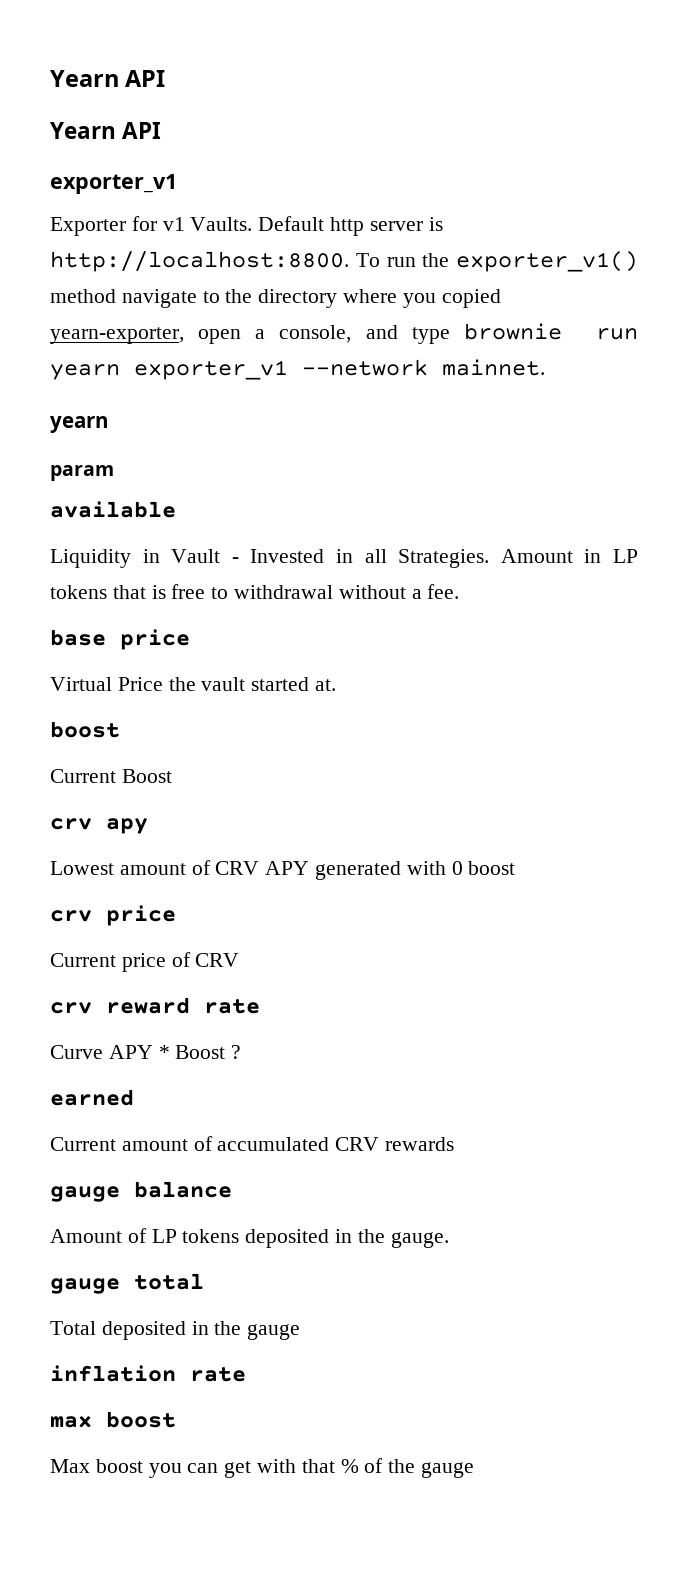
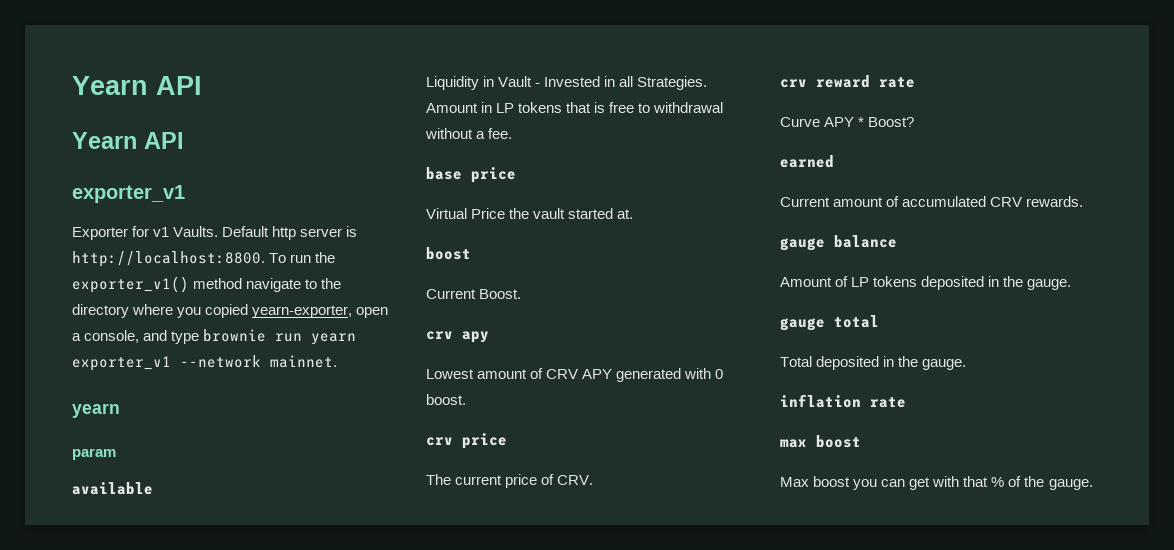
[121,769,172,783] Boost -> [479,289,522,299] Boost.
[468,861,516,875] boost -> [426,394,466,405] boost.
[50,953,116,967] Current -> [426,474,503,485] The current
[195,953,240,967] CRV -> [557,475,594,485] CRV.
[175,1045,242,1059] Boost ? -> [868,117,915,127] Boost?
[385,1137,455,1151] rewards -> [1026,196,1084,207] rewards.
[247,1324,301,1340] gauge -> [922,359,967,370] gauge.
[421,1462,475,1478] gauge -> [1048,479,1093,490] gauge.

